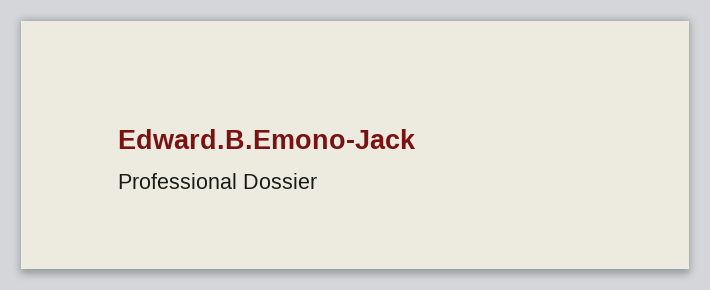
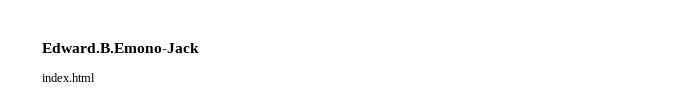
[118,173,317,189] Professional Dossier -> [42,73,95,82] index.html

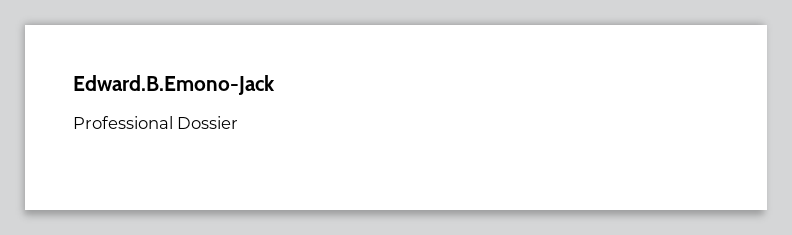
[42,73,95,82] index.html -> [73,116,239,129] Professional Dossier

